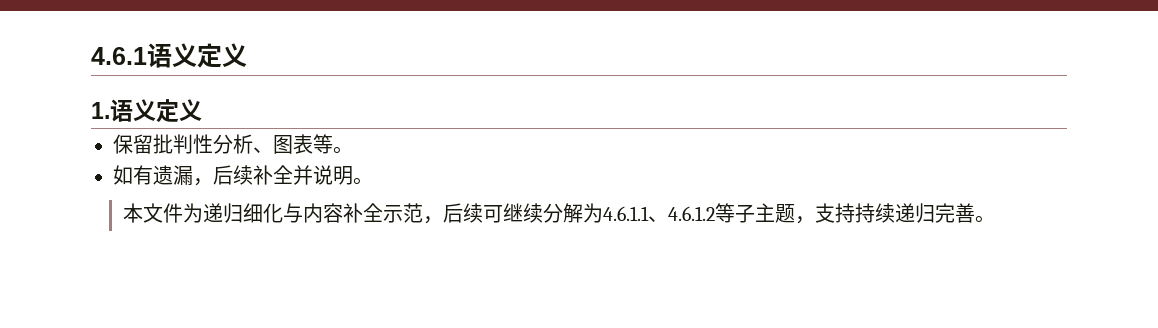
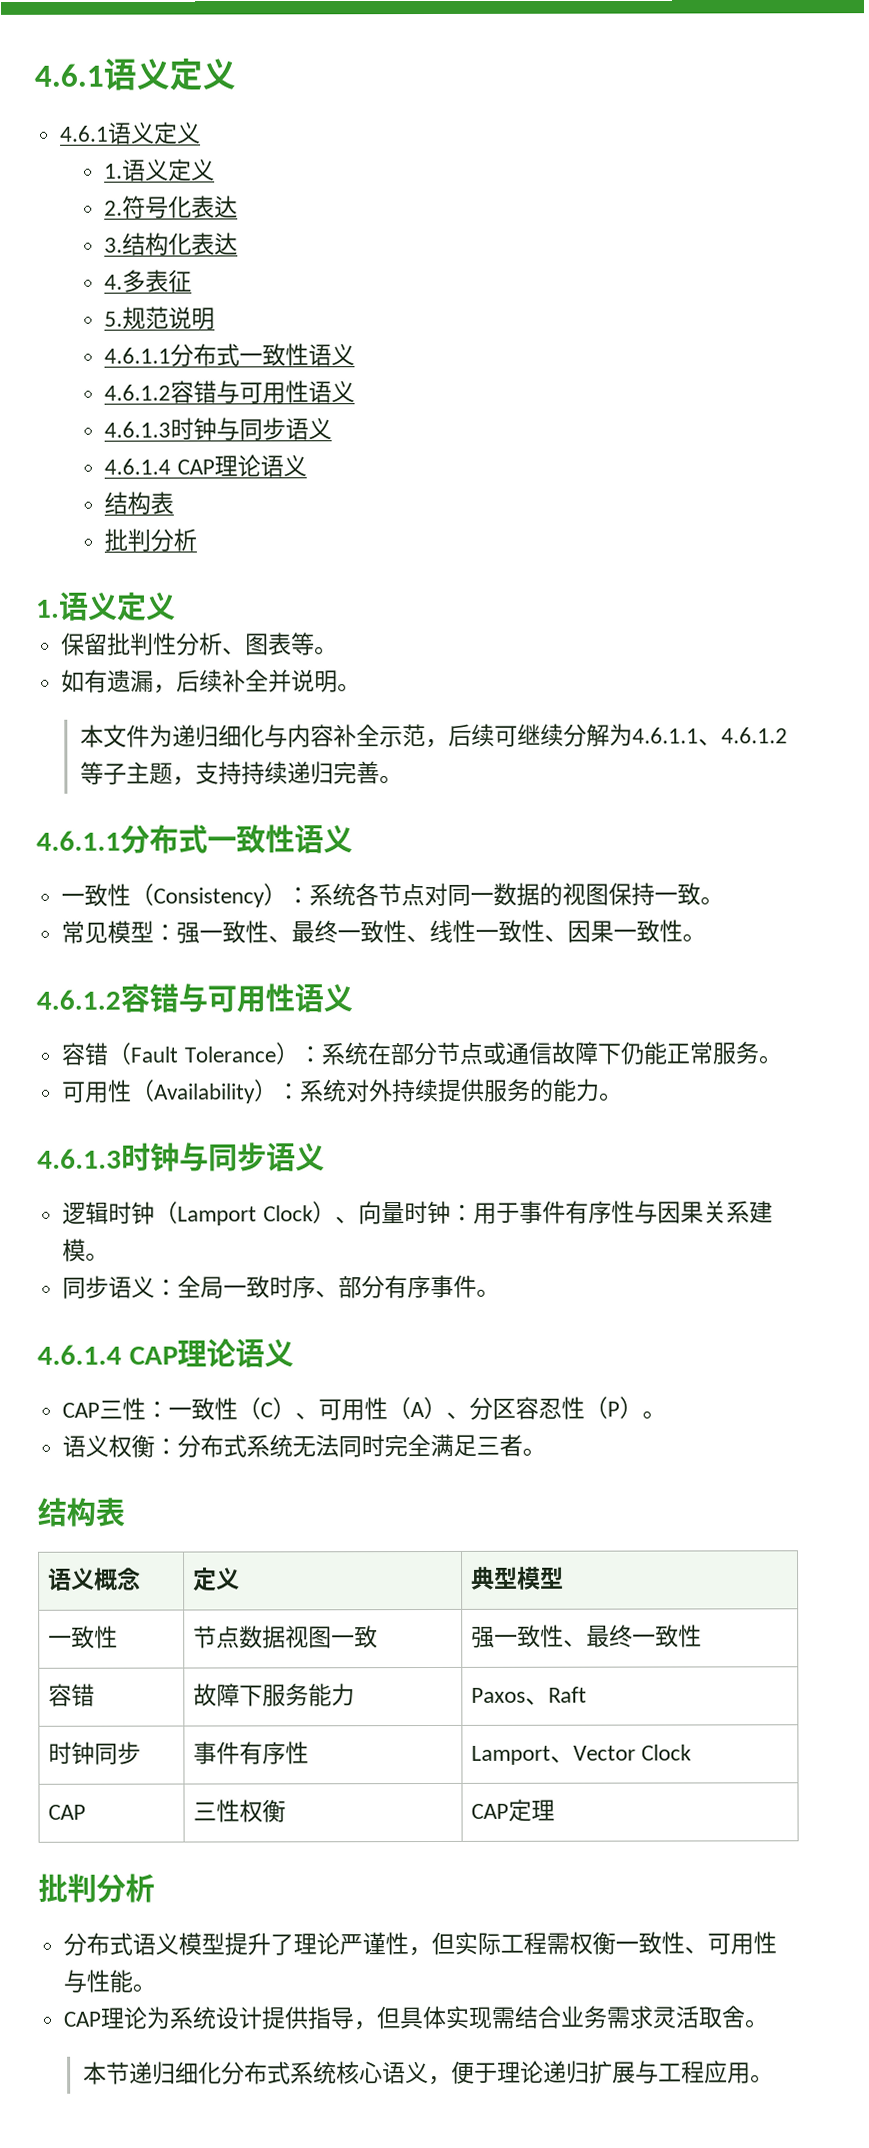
[91,43,247,68] 4.6.1语义定义 -> [34,58,236,91] [60,121,202,145] [104,158,216,182] [104,195,239,219] [104,232,239,256] [104,269,193,293] [104,306,216,330] [104,343,356,367] [104,380,356,404] [104,417,333,441] [104,454,307,478] [104,491,175,515] [104,528,198,552] 4.6.1语义定义 // 4.6.1语义定义 // 1.语义定义 // 2.符号化表达 // 3.结构化表达 // 4.多表征 // 5.规范说明 // 4.6.1.1分布式一致性语义 // 4.6.1.2容错与可用性语义 // 4.6.1.3时钟与同步语义 // 4.6.1.4 CAP理论语义 // 结构表 // 批判分析
(995, 219) none -> [36,824,353,854] [61,882,725,908] [61,919,707,944] [36,983,353,1013] [61,1041,782,1066] [62,1078,624,1104] [37,1142,325,1172] [62,1200,773,1226] [62,1238,110,1262] [62,1274,501,1299] [37,1338,294,1368] [62,1396,667,1421] [62,1433,547,1458] [37,1497,125,1527] [47,1567,141,1591] [192,1567,240,1592] [470,1566,564,1590] [47,1625,118,1649] [192,1625,378,1649] [470,1624,702,1648] [47,1683,95,1707] [192,1683,355,1707] [470,1686,587,1705] [47,1741,141,1765] [192,1741,309,1765] [470,1744,693,1765] [47,1804,86,1820] [192,1799,286,1823] [470,1798,555,1822] [38,1873,155,1903] [63,1931,778,1957] [63,1969,157,1993] [63,2005,769,2031] [83,2060,775,2086] // 4.6.1.1分布式一致性语义 // 一致性（Consistency）：系统各节点对同一数据的视图保持一致。 // 常见模型：强一致性、最终一致性、线性一致性、因果一致性。 // 4.6.1.2容错与可用性语义 // 容错（Fault Tolerance）：系统在部分节点或通信故障下仍能正常服务。 // 可用性（Availability）：系统对外持续提供服务的能力。 // 4.6.1.3时钟与同步语义 // 逻辑时钟（Lamport Clock）、向量时钟：用于事件有序性与因果关系建模。 // 同步语义：全局一致时序、部分有序事件。 // 4.6.1.4 CAP理论语义 // CAP三性：一致性（C）、可用性（A）、分区容忍性（P）。 // 语义权衡：分布式系统无法同时完全满足三者。 // 结构表 // 语义概念 | 定义 | 典型模型 // 一致性 | 节点数据视图一致 | 强一致性、最终一致性 // 容错 | 故障下服务能力 | Paxos、Raft // 时钟同步 | 事件有序性 | Lamport、Vector Clock // CAP | 三性权衡 | CAP定理 // 批判分析 // 分布式语义模型提升了理论严谨性，但实际工程需权衡一致性、可用性与性能。 // CAP理论为系统设计提供指导，但具体实现需结合业务需求灵活取舍。 // 本节递归细化分布式系统核心语义，便于理论递归扩展与工程应用。

